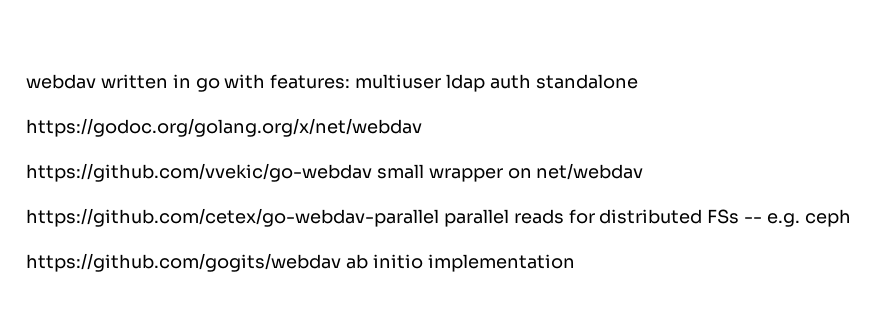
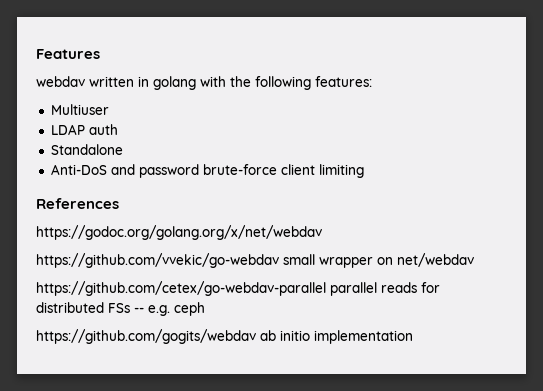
(26, 81) none -> [36,49,100,59] Features //
[195,74,266,92] go with -> [153,76,311,90] golang with the following
[355,74,486,92] multiuser ldap -> [50,104,109,115] [50,124,85,135] // Multiuser // LDAP
[535,74,638,89] standalone -> [50,144,123,155] [50,164,364,178] [36,198,119,209] // Standalone // Anti-DoS and password brute-force client limiting // References

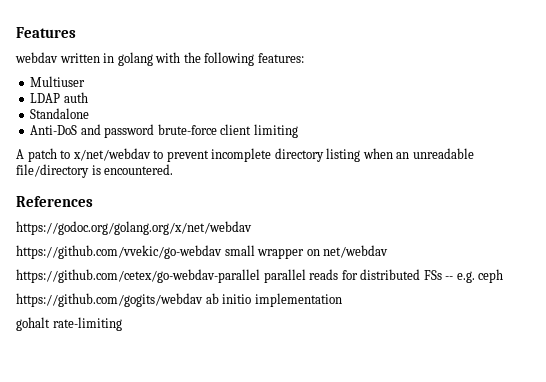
(364, 171) none -> [16,148,474,162] [16,164,174,178] // A patch to x/net/webdav to prevent incomplete directory listing when an unreadable file/directory is encountered.
(413, 337) none -> [16,317,122,331] // gohalt rate-limiting

